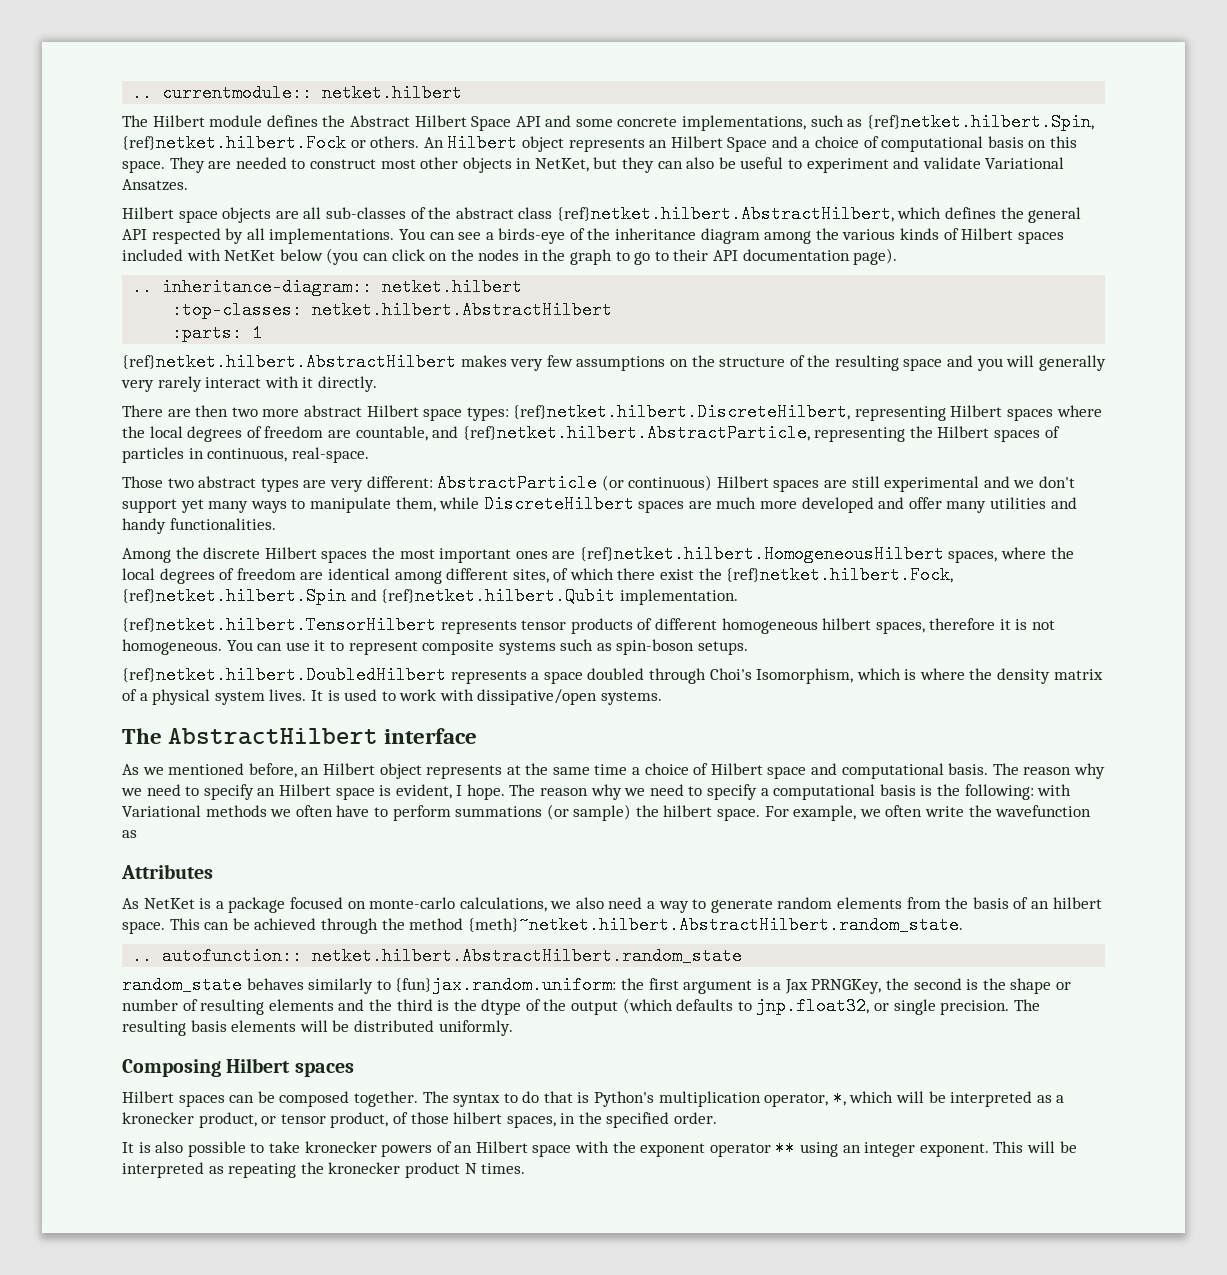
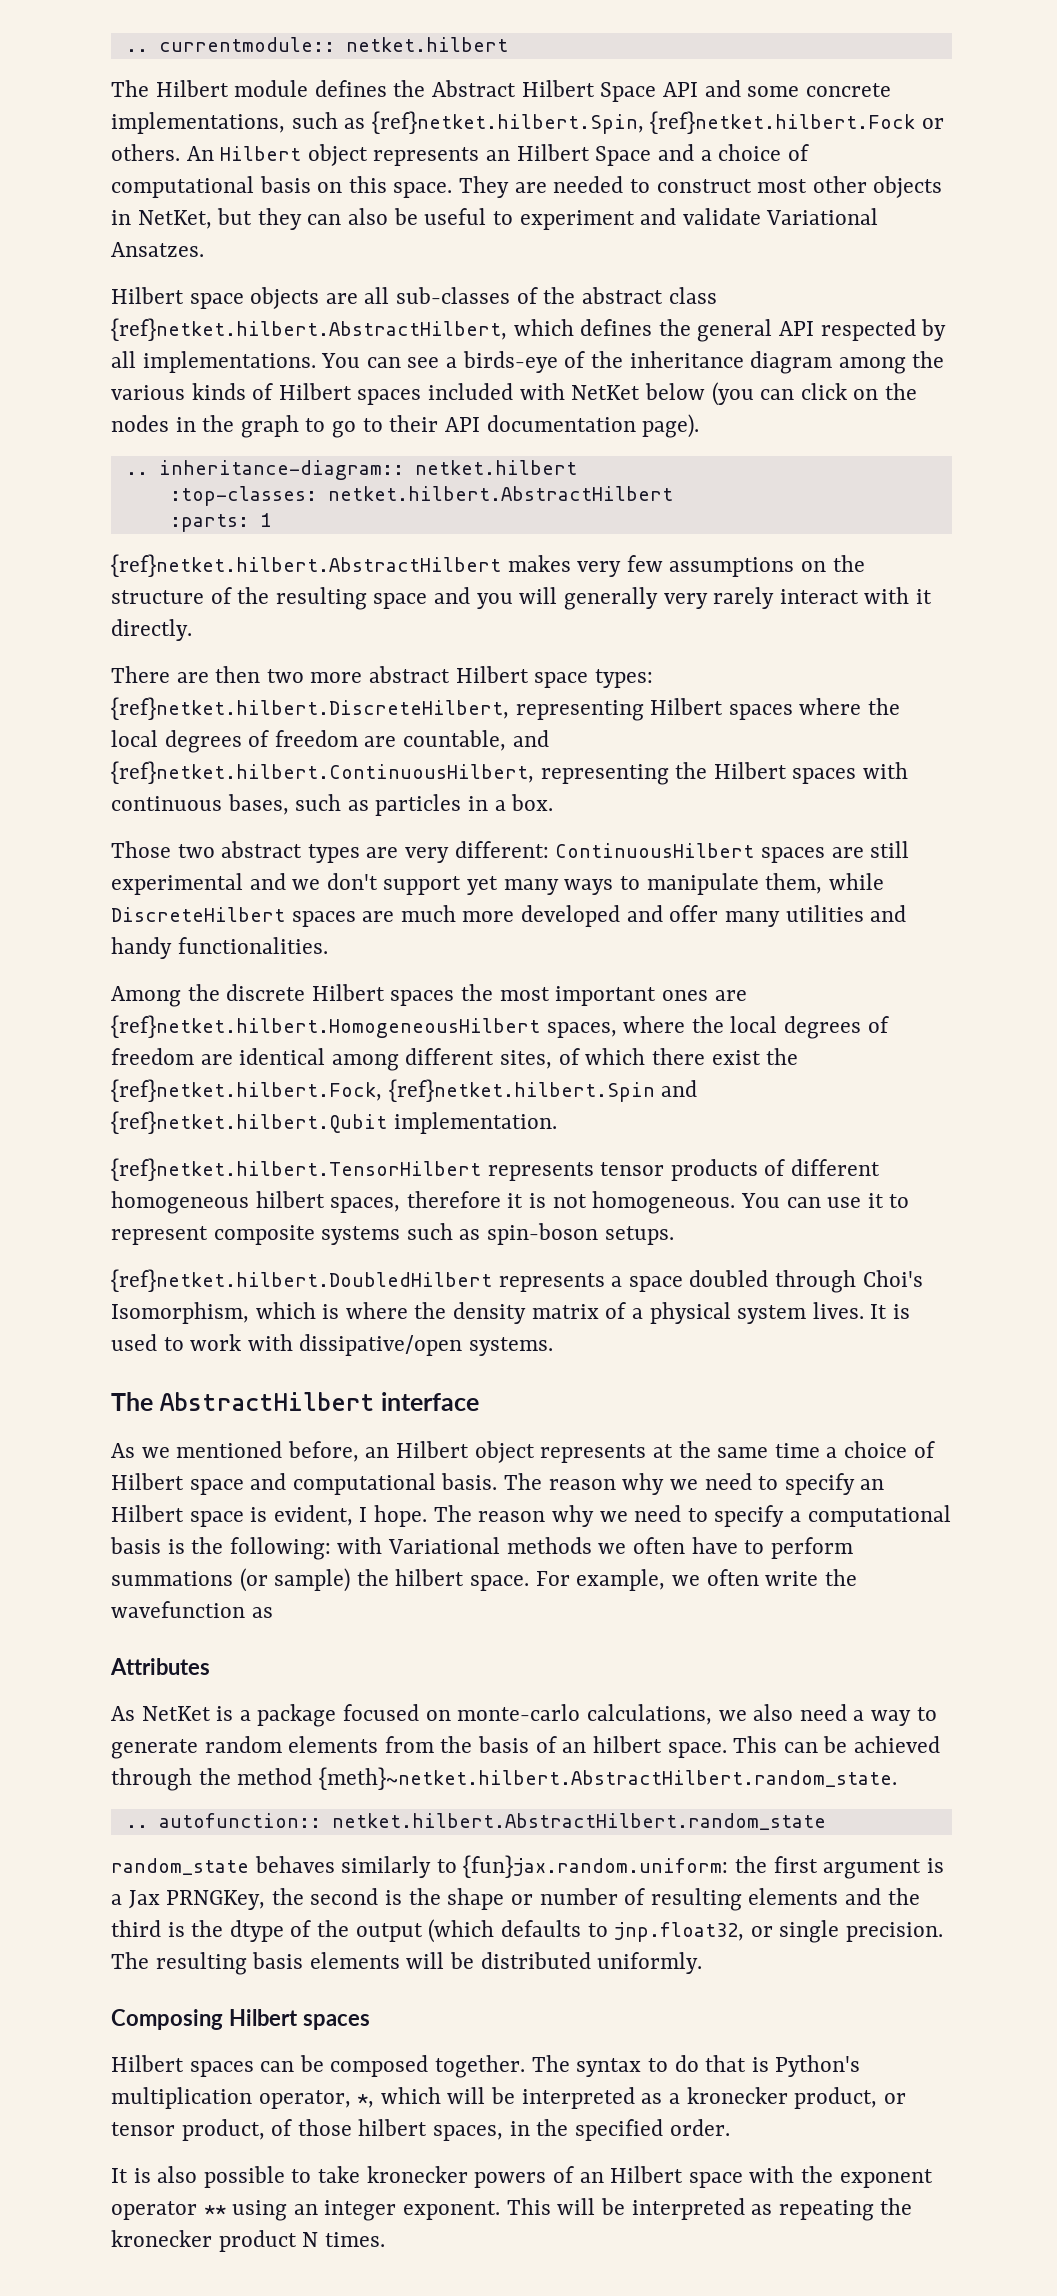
[462,424,810,442] {ref}netket.hilbert.AbstractParticle, -> [111,761,534,784] {ref}netket.hilbert.ContinuousHilbert,
[1044,426,1060,438] [122,447,369,463] of particles in continuous, real-space. -> [863,762,909,779] [111,794,554,816] with continuous bases, such as particles in a box.
[437,474,769,492] AbstractParticle (or continuous) Hilbert -> [555,843,755,858] ContinuousHilbert

